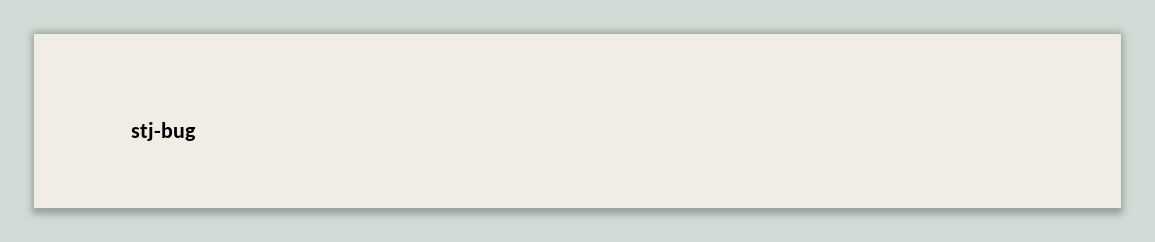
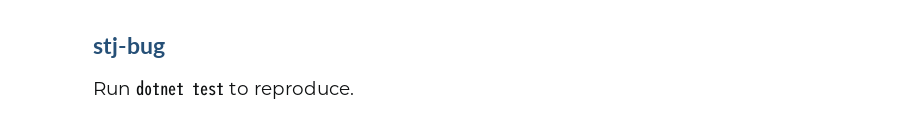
(196, 131) none -> [93,80,354,99] // Run dotnet test to reproduce.

